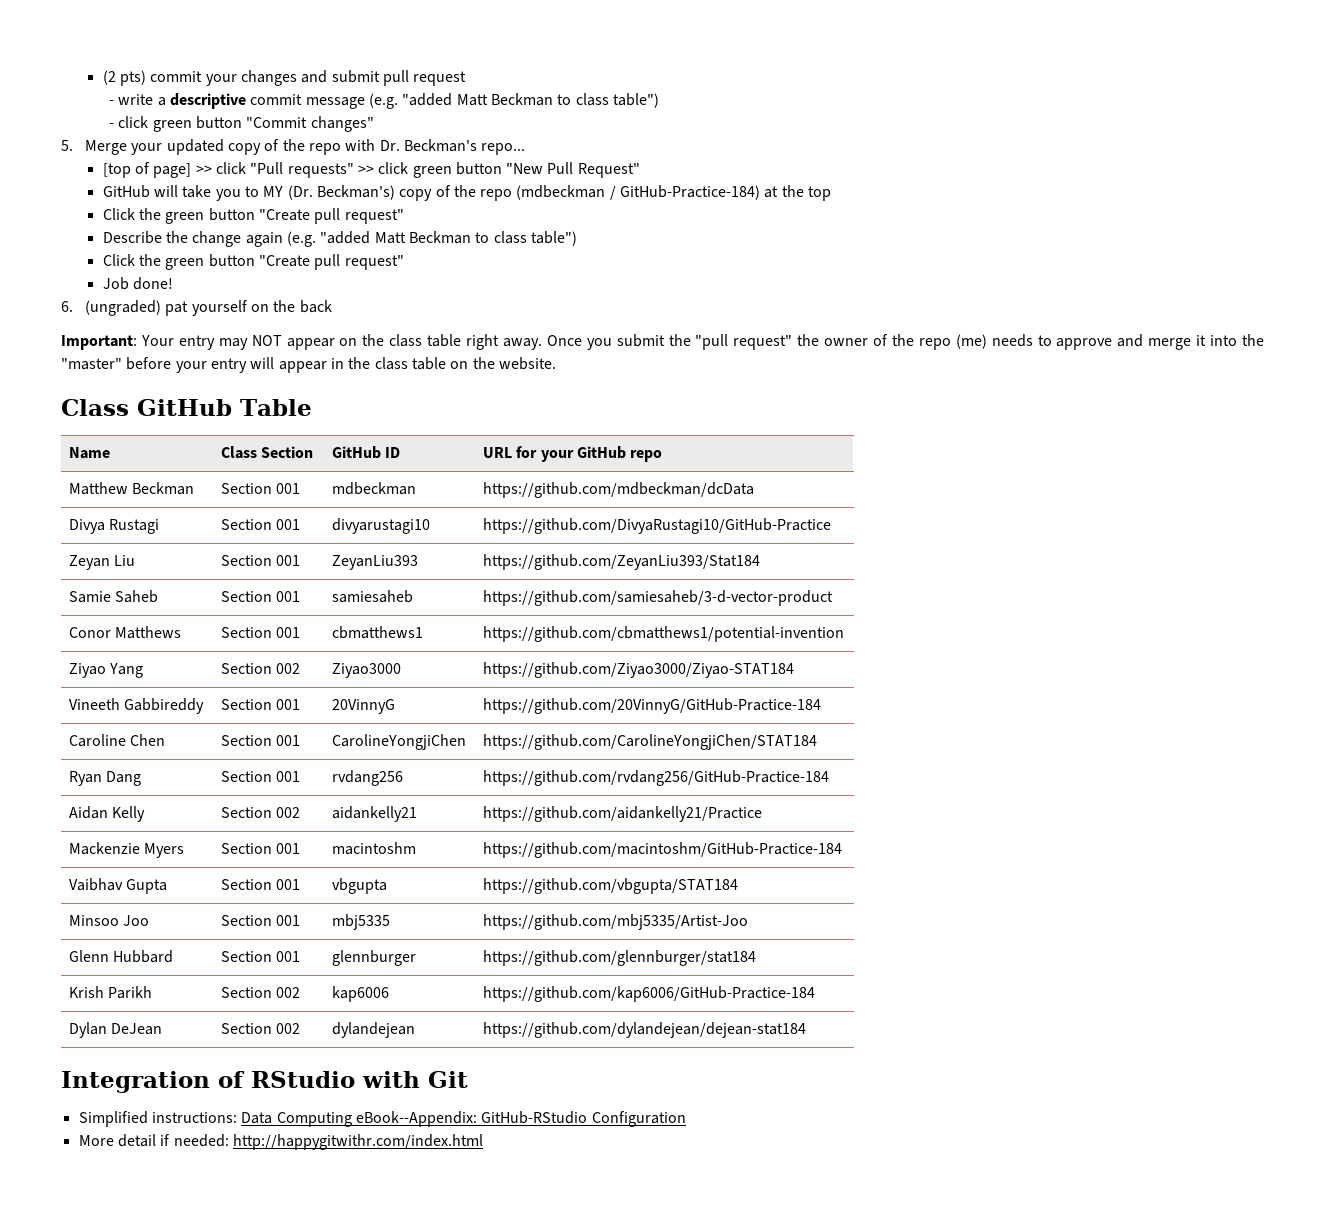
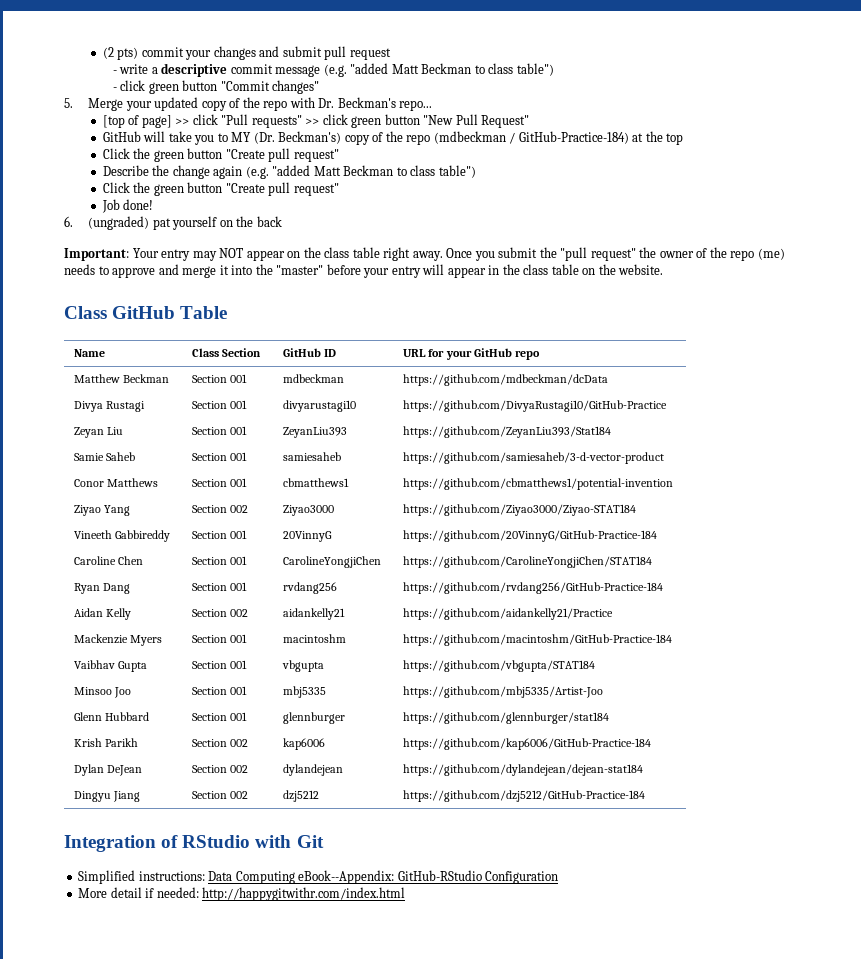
(807, 1030) none -> [74,791,141,802] [192,791,249,799] [283,790,320,802] [403,790,646,802] // Dingyu Jiang | Section 002 | dzj5212 | https://github.com/dzj5212/GitHub-Practice-184

